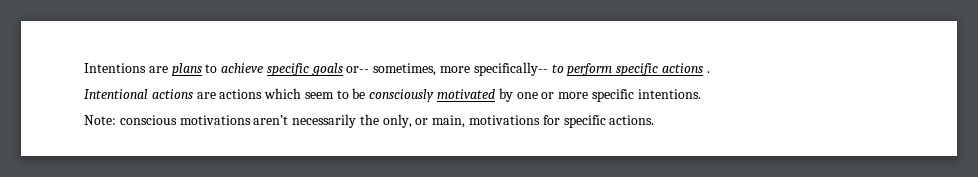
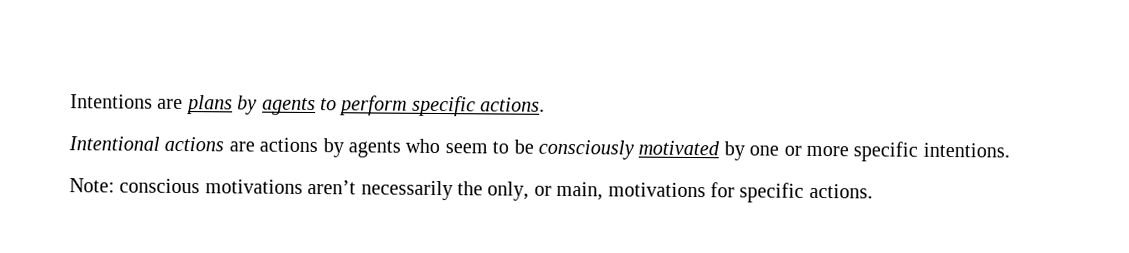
[205,62,548,76] to achieve specific goals or-- sometimes, more specifically-- -> [237,95,316,116] by agents
[661,63,710,73] actions . -> [480,97,546,112] actions.
[264,88,302,99] which -> [322,138,441,158] by agents who

